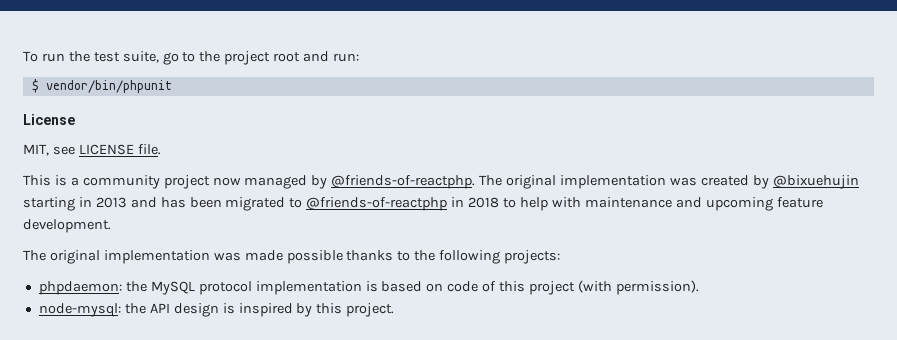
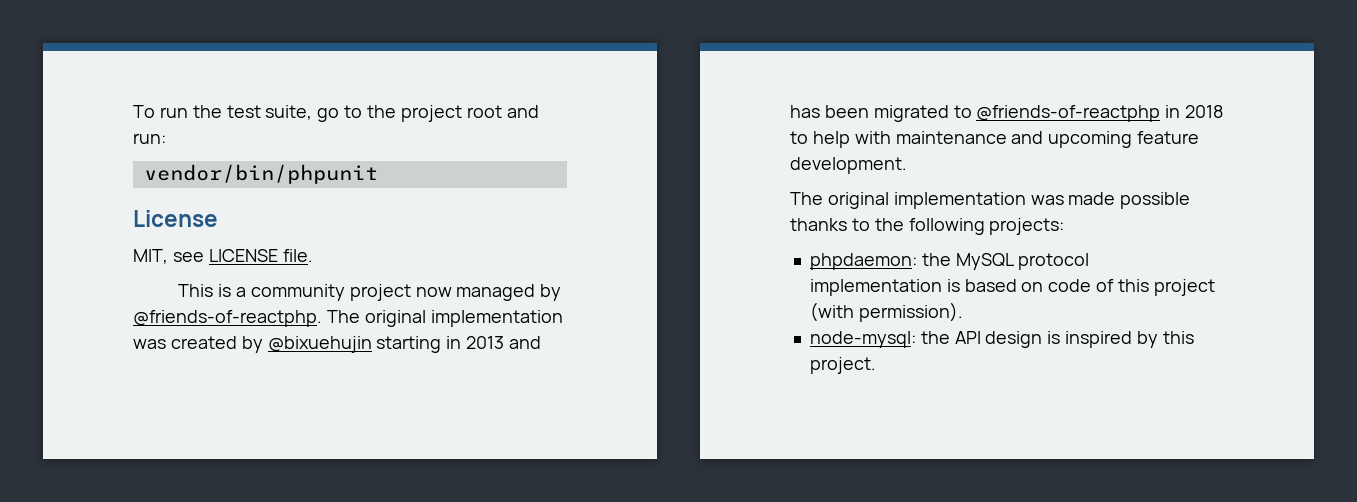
[31,79,39,93] $ -> (166, 138) none

